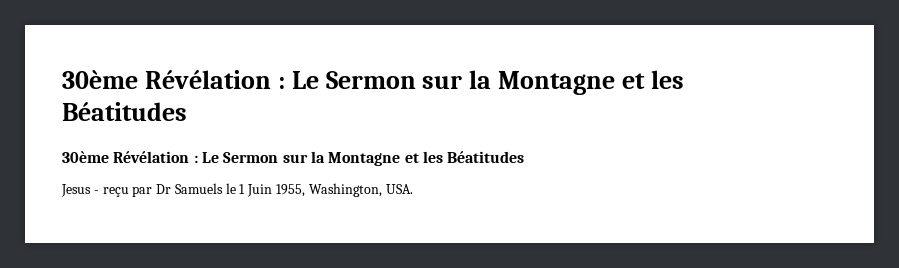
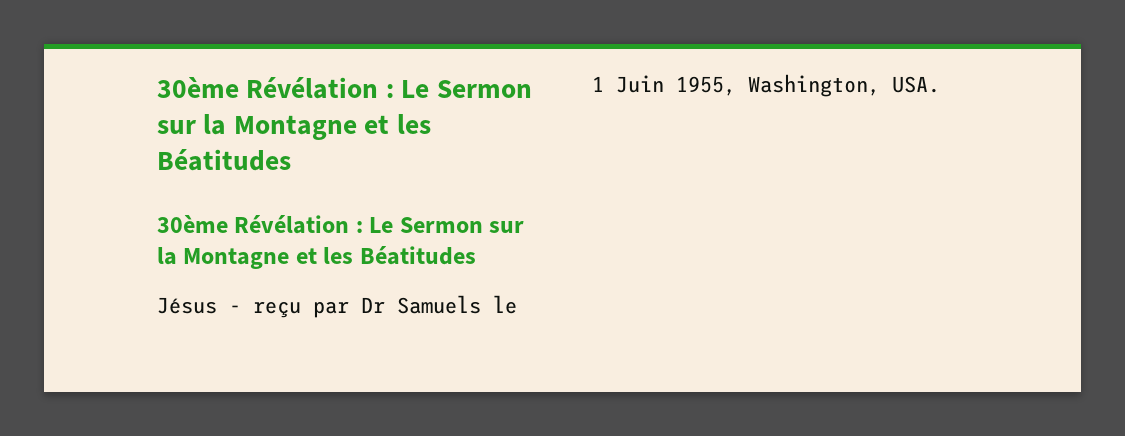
[61,184,91,197] Jesus -> [157,297,217,314] Jésus

